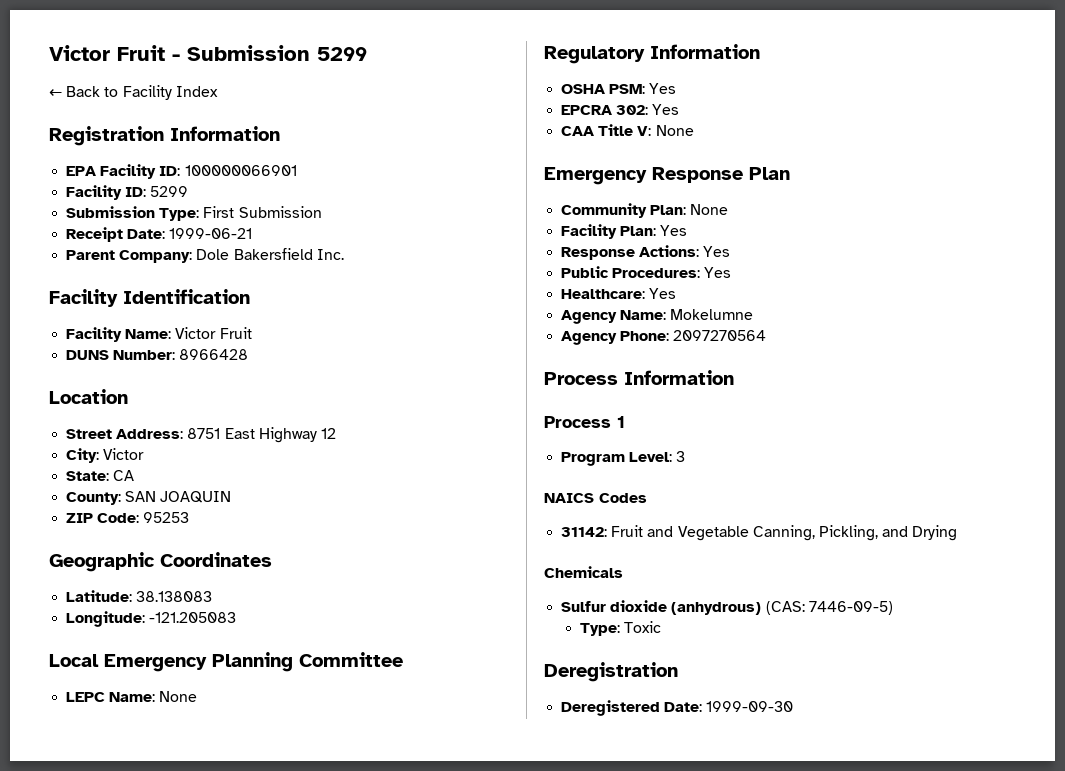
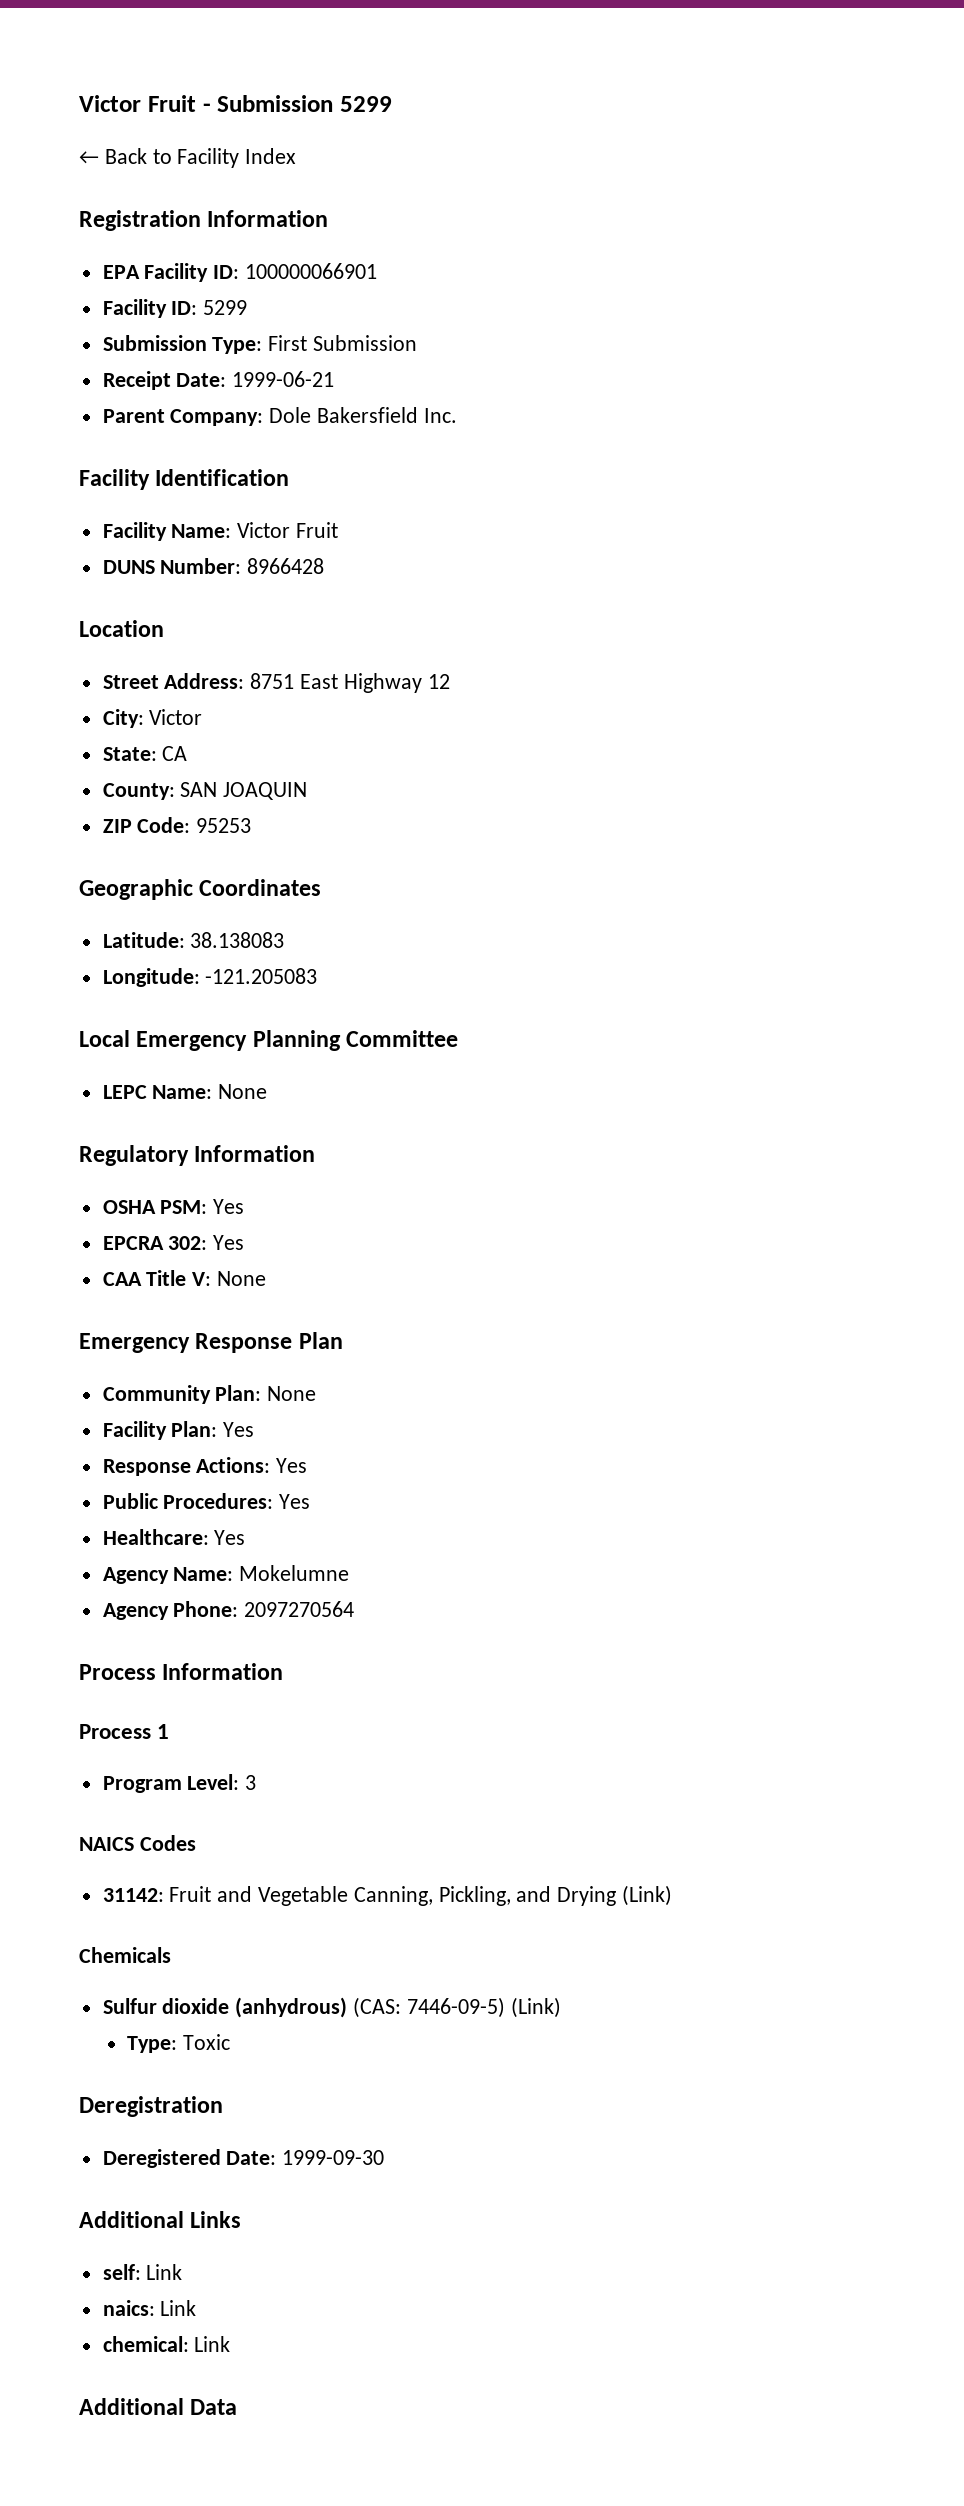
(958, 533) none -> [622,1885,673,1906] (Link)
(893, 608) none -> [510,1997,561,2018] (Link)
(794, 706) none -> [79,2211,242,2228] [102,2264,183,2280] [102,2300,197,2316] [102,2336,231,2352] [79,2398,238,2415] // Additional Links // self: Link // naics: Link // chemical: Link // Additional Data

